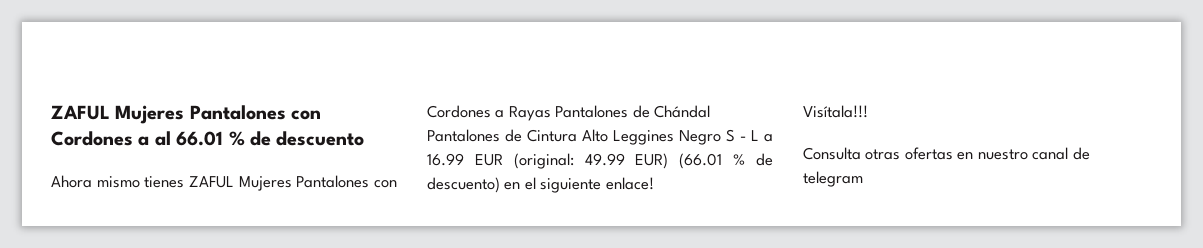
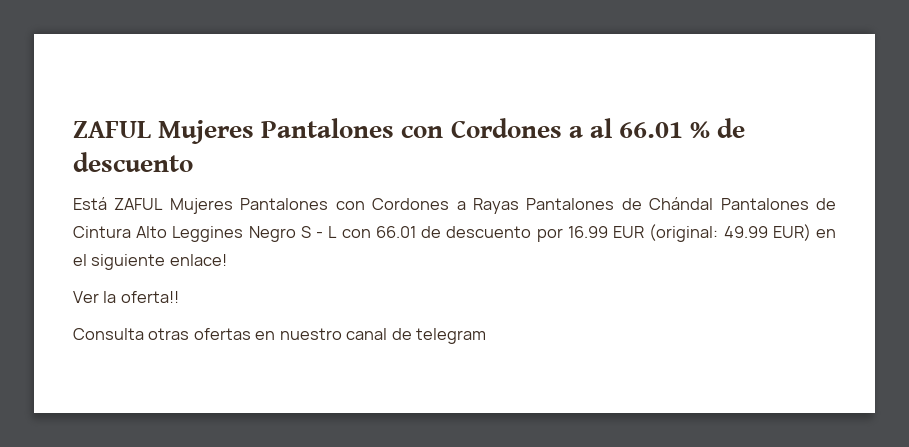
[51,175,185,188] Ahora mismo tienes -> [73,197,107,210] Está
[764,134,773,142] a -> [341,226,563,242] con 66.01 de descuento por
[679,153,773,169] [427,177,500,193] (66.01 % de descuento) -> (811, 232) none
[803,105,868,118] Visítala!!! -> [73,291,179,303] Ver la oferta!!

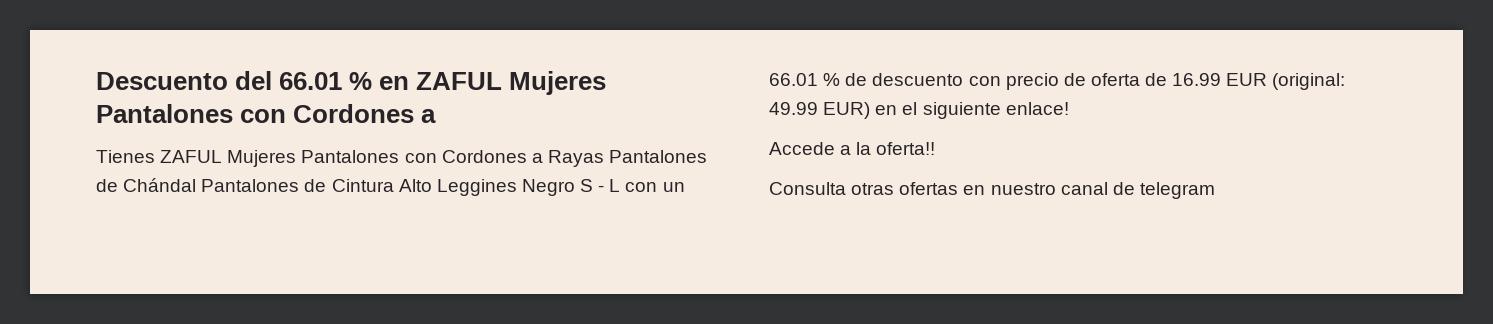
[73,118,746,144] [73,152,193,172] [73,197,107,210] ZAFUL Mujeres Pantalones con Cordones a al 66.01 % de descuento // Está -> [96,71,607,95] [96,104,437,123] [96,150,155,163] Descuento del 66.01 % en ZAFUL Mujeres Pantalones con Cordones a // Tienes
[375,226,563,242] 66.01 de descuento por -> [662,182,685,192] [769,73,1168,90] un 66.01 % de descuento con precio de oferta de
[73,291,99,303] Ver -> [769,142,852,155] Accede a

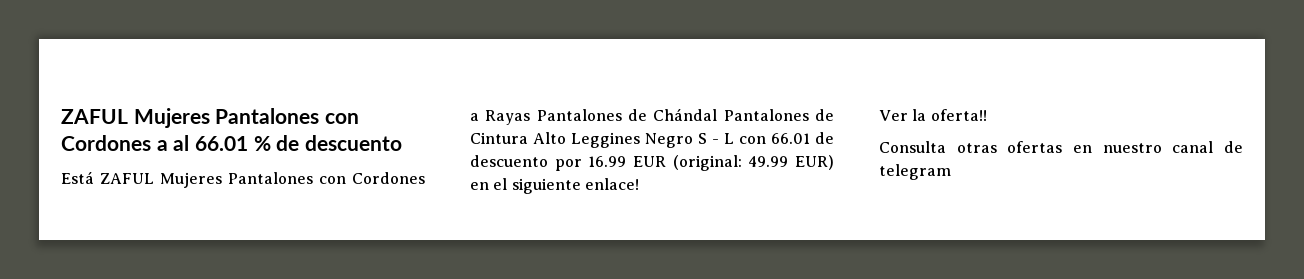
[96,71,607,95] [96,104,437,123] [96,150,155,163] Descuento del 66.01 % en ZAFUL Mujeres Pantalones con Cordones a // Tienes -> [61,108,360,128] [61,135,403,151] [61,171,94,184] ZAFUL Mujeres Pantalones con Cordones a al 66.01 % de descuento // Está
[662,182,685,192] [769,73,1168,90] un 66.01 % de descuento con precio de oferta de -> [771,132,834,144] [470,155,582,171] 66.01 de descuento por
[769,142,852,155] Accede a -> [879,110,908,121] Ver

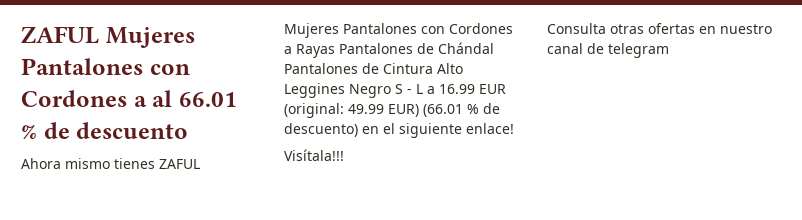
[61,171,94,184] Está -> [21,158,155,169] Ahora mismo tienes
[739,132,834,144] [470,155,582,171] con 66.01 de descuento por -> [427,86,435,94] a
(834, 162) none -> [423,103,500,117] [284,123,358,137] (66.01 % de descuento)
[879,109,987,121] Ver la oferta!! -> [284,149,344,161] Visítala!!!

